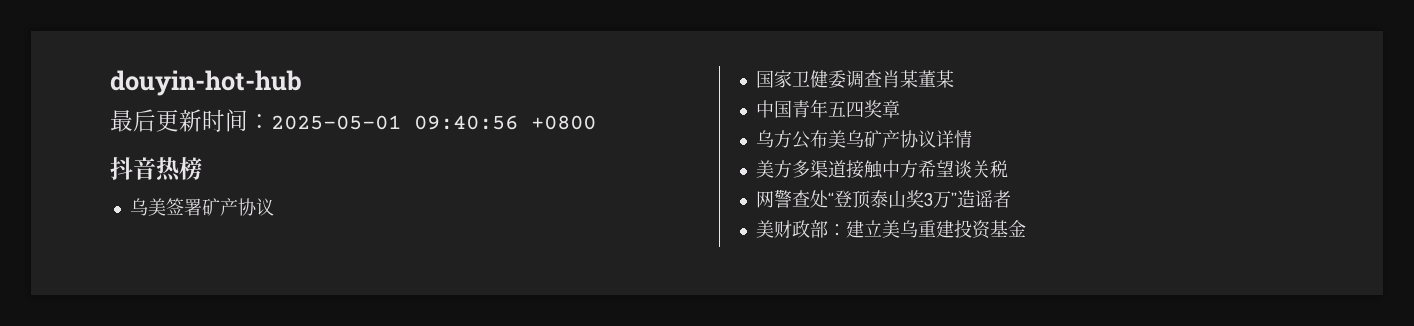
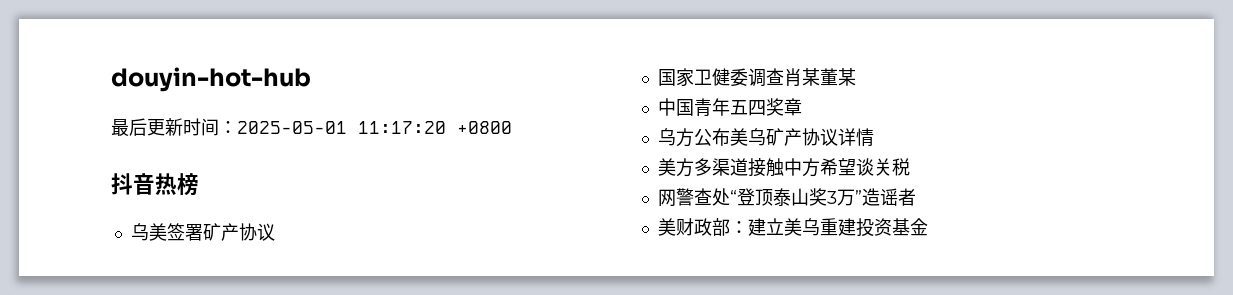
[414,115,518,130] 09:40:56 -> [358,121,446,134] 11:17:20

